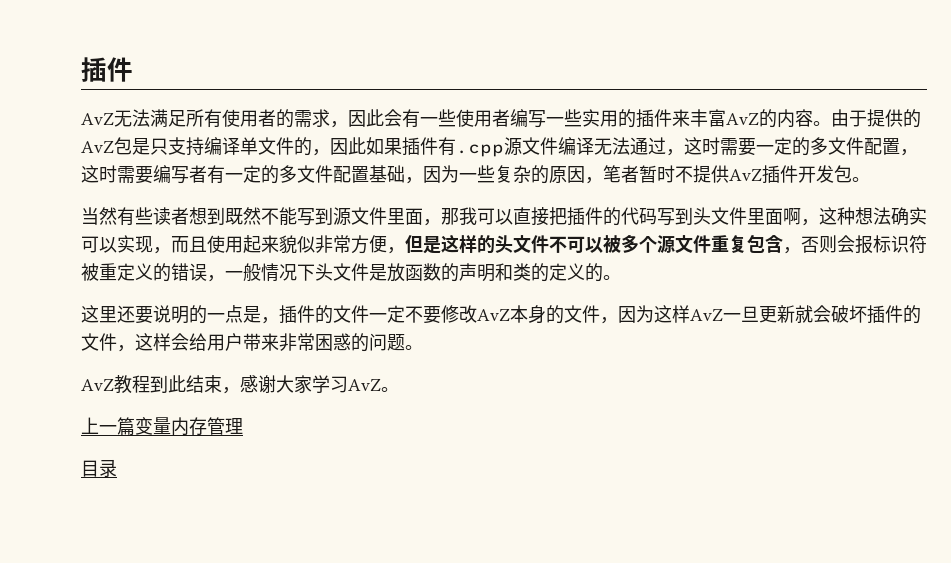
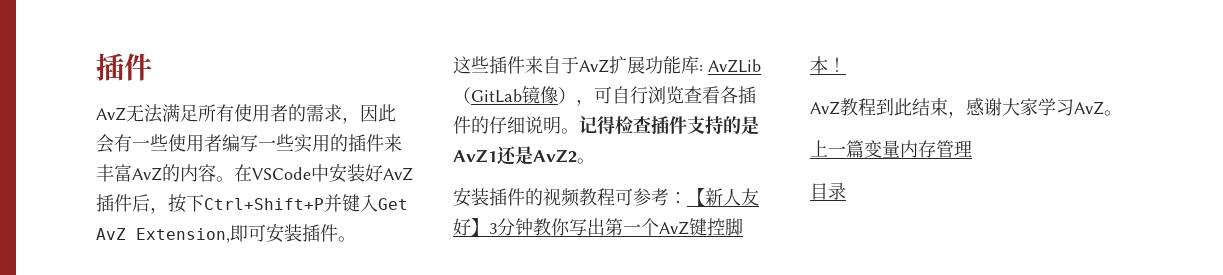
[831,109,921,128] [81,137,918,157] [81,165,870,184] [81,207,927,226] [81,234,927,254] [81,263,621,282] [81,305,921,324] [81,333,423,352] 由于提供的AvZ包是只支持编译单文件的，因此如果插件有.cpp源文件编译无法通过，这时需要一定的多文件配置，这时需要编写者有一定的多文件配置基础，因为一些复杂的原因，笔者暂时不提供AvZ插件开发包。 // 当然有些读者想到既然不能写到源文件里面，那我可以直接把插件的代码写到头文件里面啊，这种想法确实可以实现，而且使用起来貌似非常方便，但是这样的头文件不可以被多个源文件重复包含，否则会报标识符被重定义的错误，一般情况下头文件是放函数的声明和类的定义的。 // 这里还要说明的一点是，插件的文件一定不要修改AvZ本身的文件，因为这样AvZ一旦更新就会破坏插件的文件，这样会给用户带来非常困惑的问题。 -> [234,163,413,183] [96,194,408,214] [96,223,356,243] [453,56,761,74] [453,86,756,106] [453,116,759,135] [453,146,595,165] [453,187,759,207] [453,218,743,236] [810,56,846,74] 在VSCode中安装好AvZ插件后，按下Ctrl+Shift+P并键入Get AvZ Extension,即可安装插件。 // 这些插件来自于AvZ扩展功能库: AvZLib（GitLab镜像），可自行浏览查看各插件的仔细说明。记得检查插件支持的是AvZ1还是AvZ2。 // 安装插件的视频教程可参考：【新人友好】3分钟教你写出第一个AvZ键控脚本！

